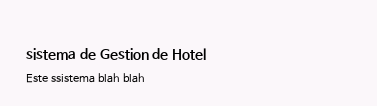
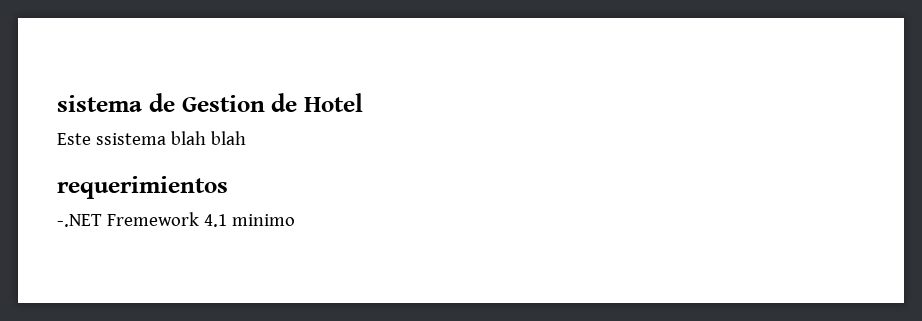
(145, 78) none -> [57,176,228,199] [57,212,295,227] // requerimientos // -.NET Fremework 4.1 minimo

